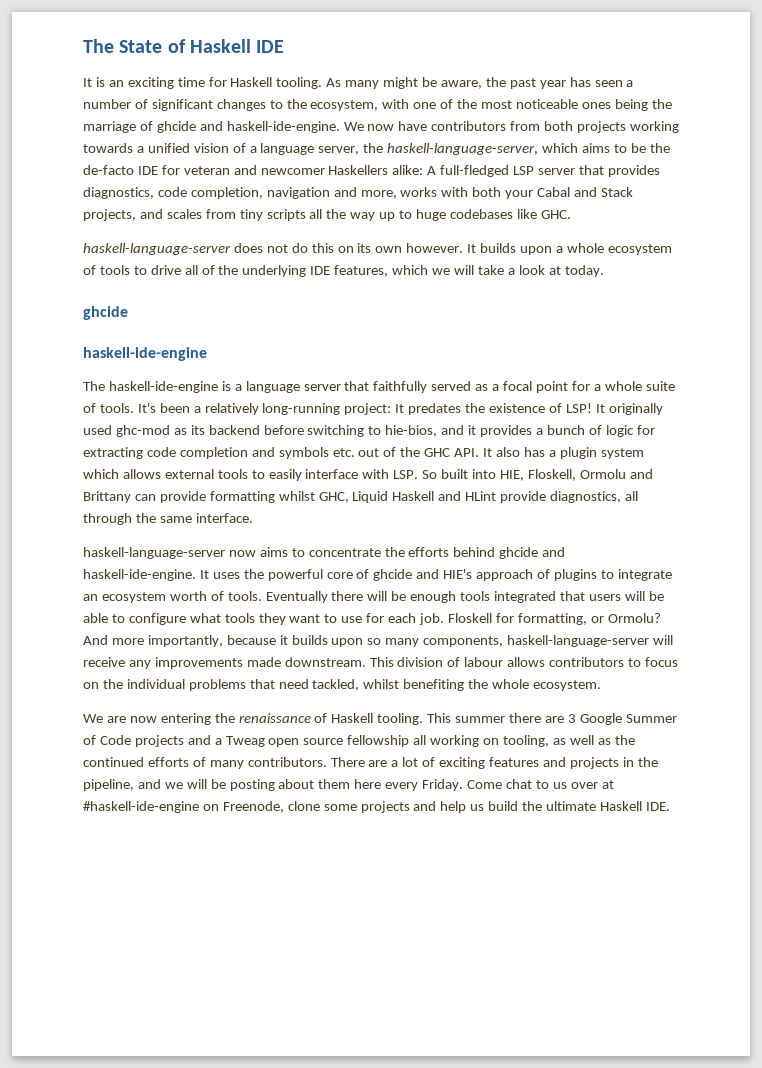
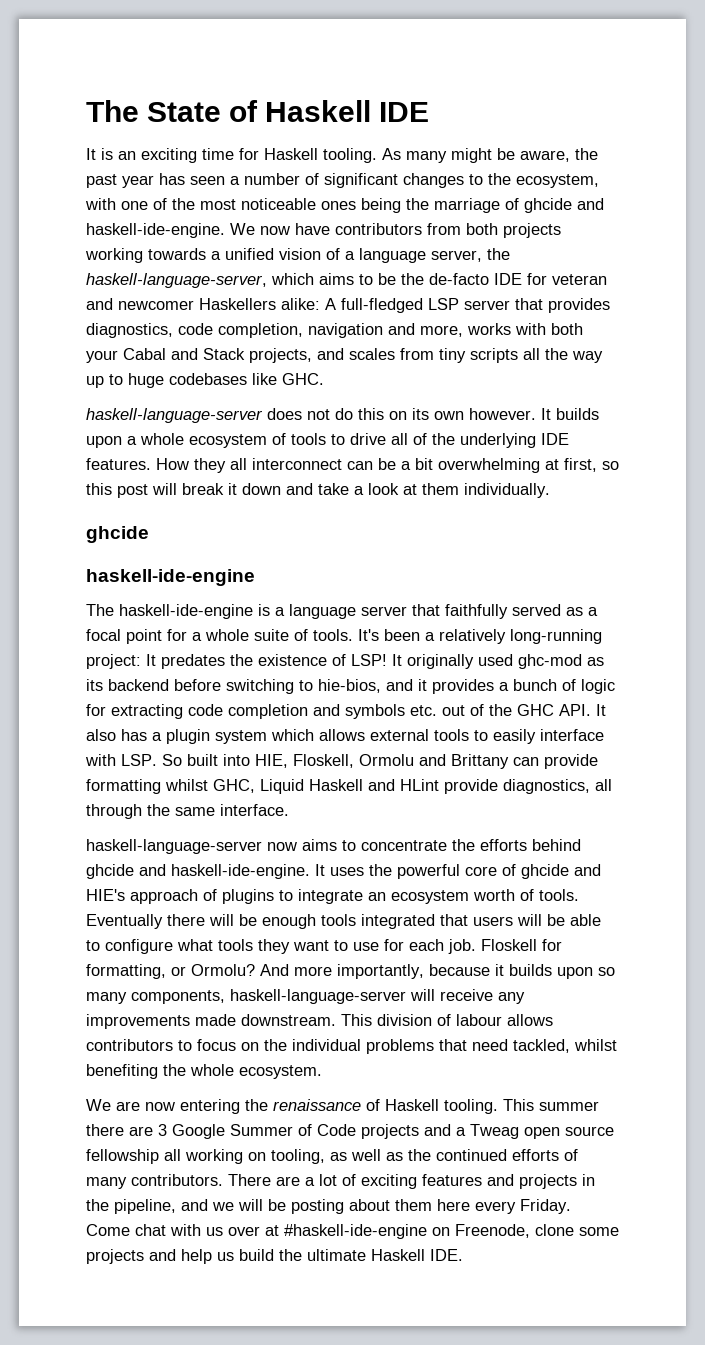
[334,265,474,277] features, which we will -> [86,458,619,473] [86,483,313,498] features. How they all interconnect can be a bit overwhelming at first, so this post will break it down and
[564,265,604,277] today. -> [422,483,550,498] them individually.
[535,780,549,789] to -> [170,1224,201,1236] with

